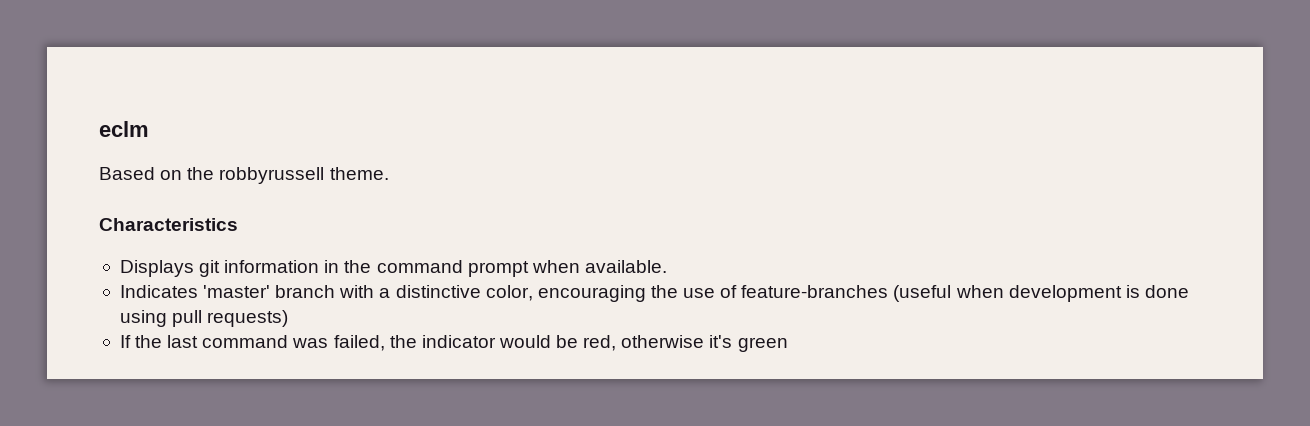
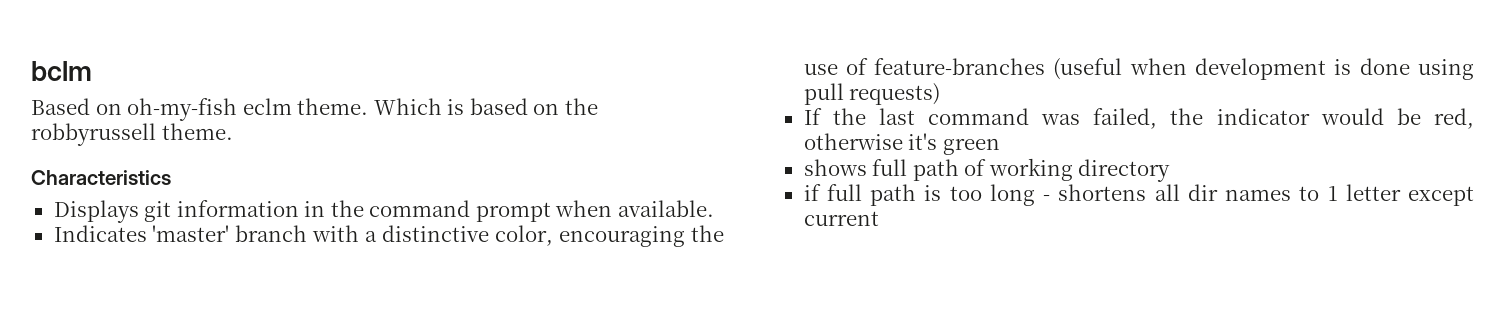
[99,121,149,137] eclm -> [31,61,92,81] bclm
(183, 175) none -> [127,98,560,121] oh-my-fish eclm theme. Which is based on
(788, 344) none -> [803,158,1171,182] [803,184,1474,206] [803,211,879,226] // shows full path of working directory // if full path is too long - shortens all dir names to 1 letter except current

